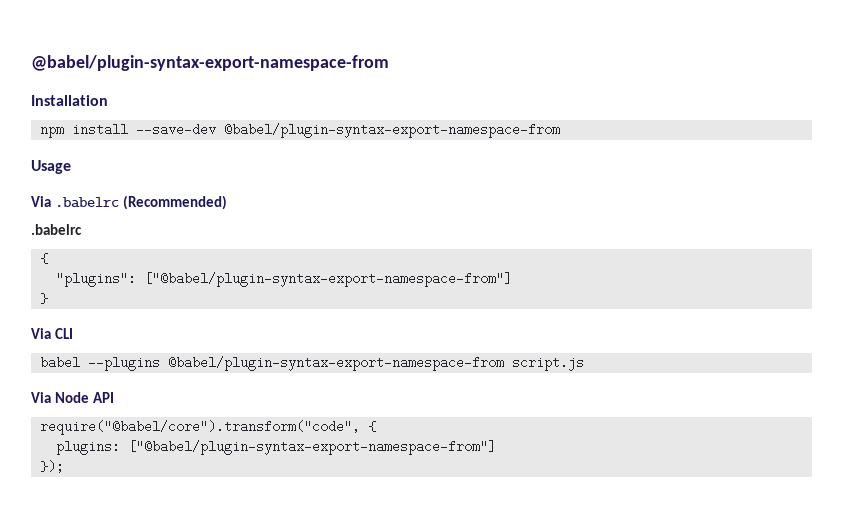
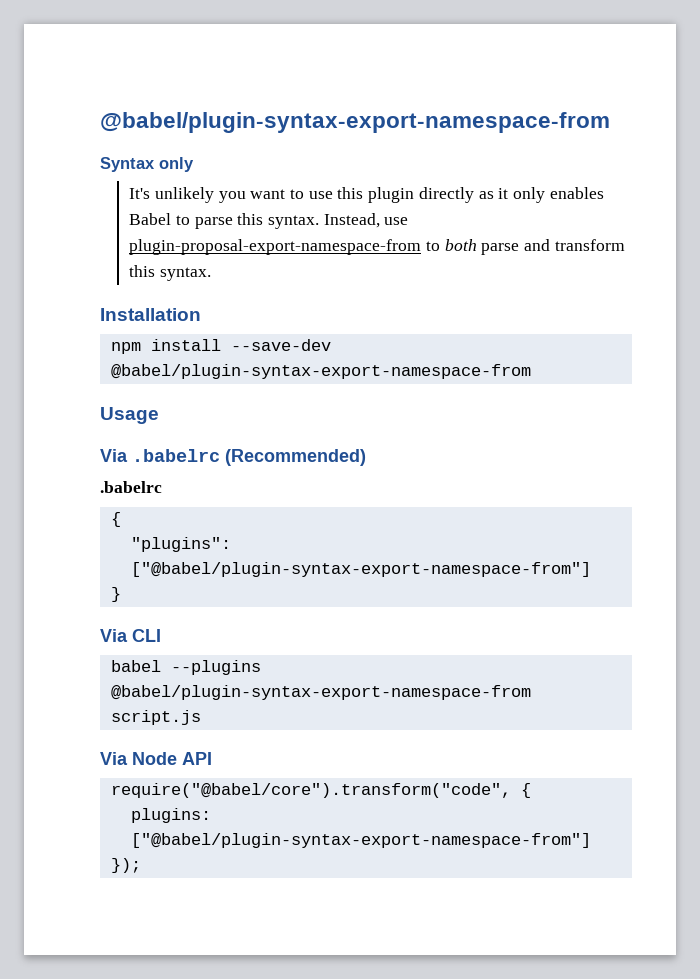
[31,55,389,71] @babel/plugin-syntax-export-namespace-from -> [100,112,610,133] [100,157,194,172] [129,187,604,203] [129,213,409,229] [129,239,625,255] [129,265,211,281] @babel/plugin-syntax-export-namespace-from // Syntax only // It's unlikely you want to use this plugin directly as it only enables Babel to parse this syntax. Instead, use plugin-proposal-export-namespace-from to both parse and transform this syntax.

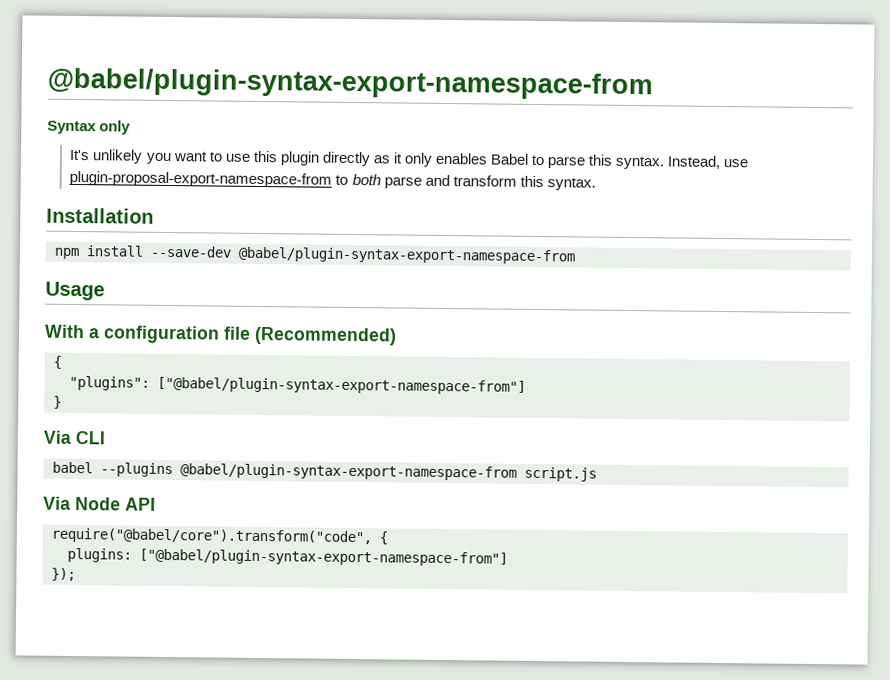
[100,449,220,462] Via .babelrc -> [45,324,251,344] With a configuration file
[100,481,162,493] // .babelrc -> (397, 336) none

